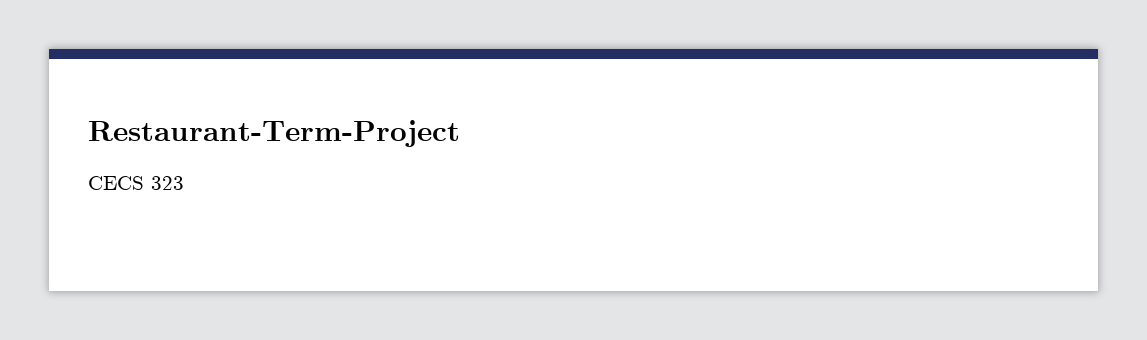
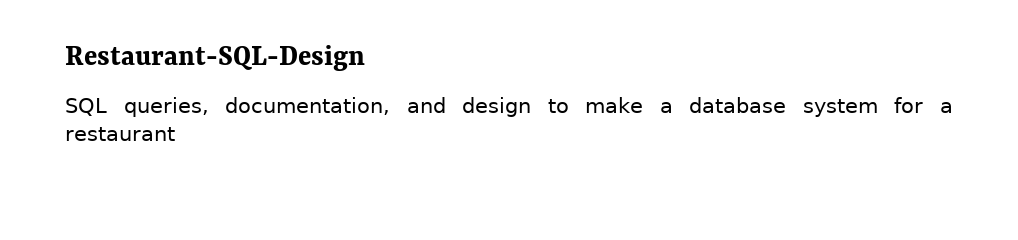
[88,120,460,147] [88,176,184,190] Restaurant-Term-Project // CECS 323 -> [65,45,365,71] [65,97,953,117] [65,127,175,141] Restaurant-SQL-Design // SQL queries, documentation, and design to make a database system for a restaurant

